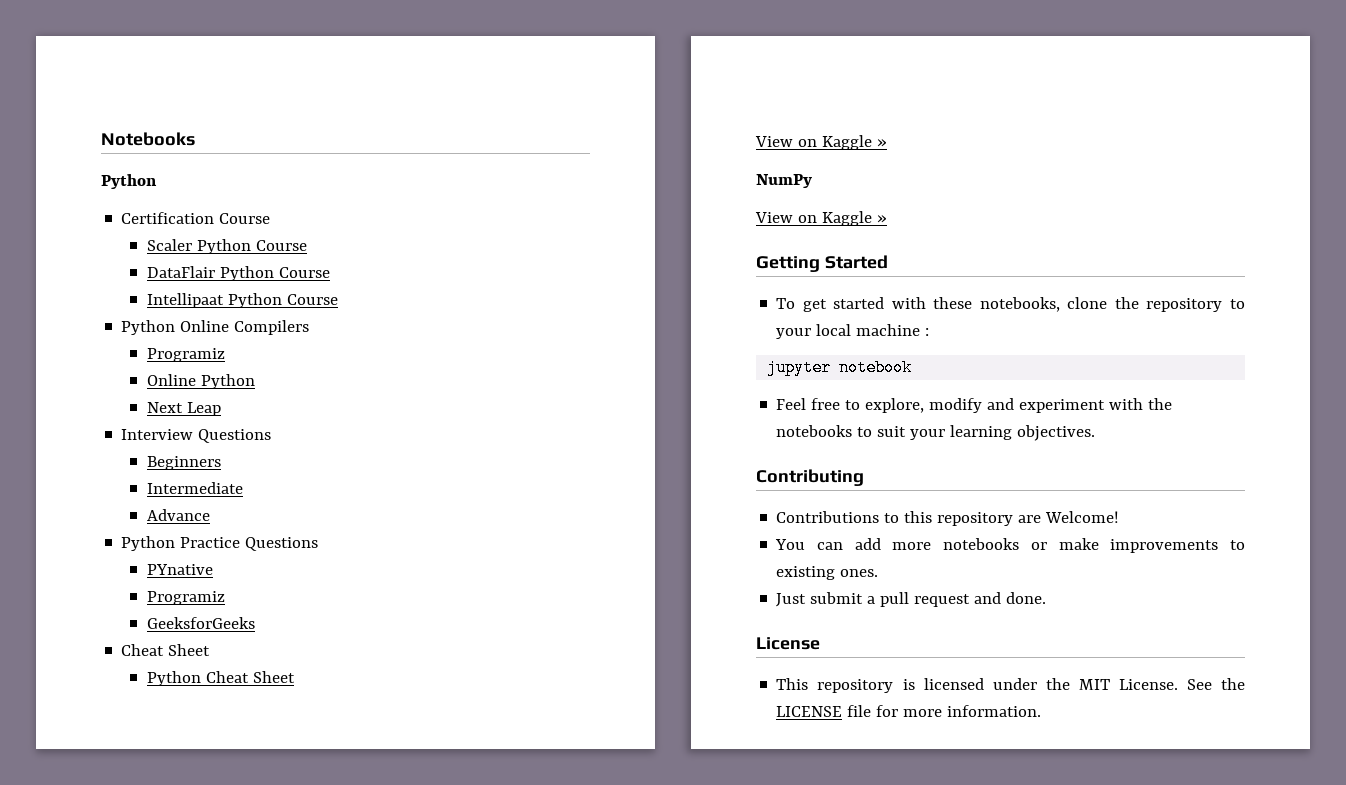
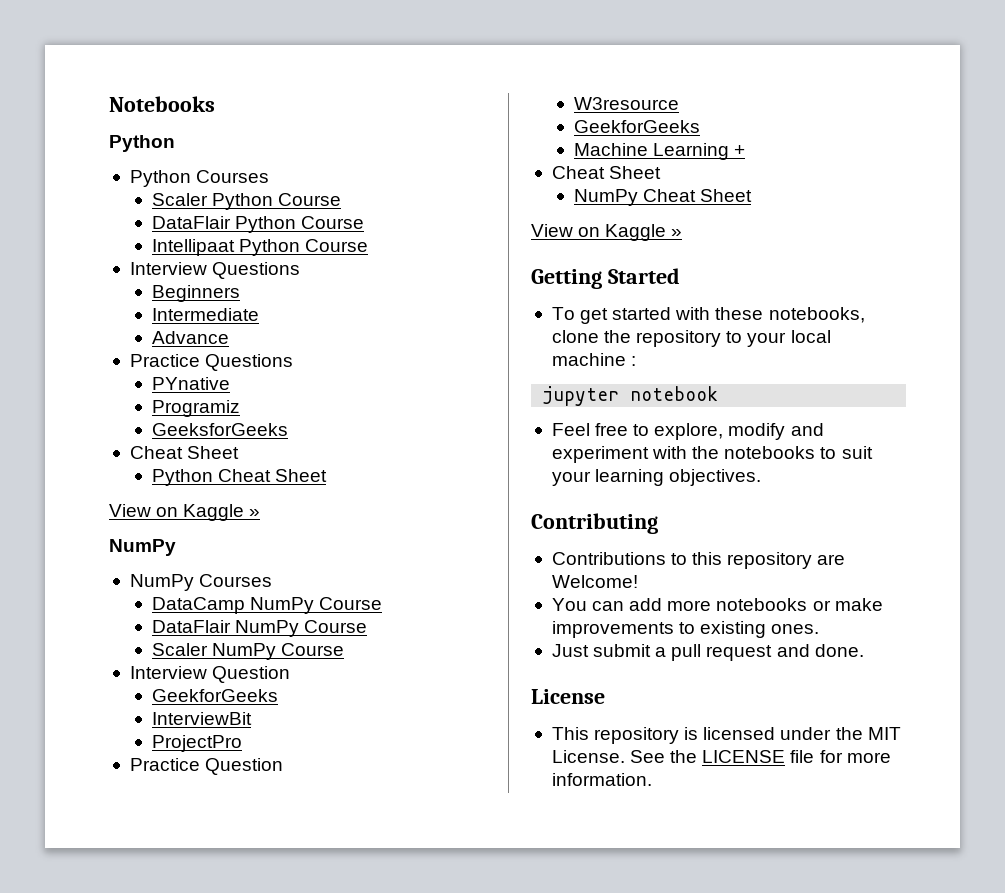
[121,212,271,224] Certification Course -> [129,170,270,187] Python Courses
[121,320,310,335] [146,348,225,362] [146,374,255,389] [146,402,221,416] // Python Online Compilers // Programiz // Online Python // Next Leap -> (368, 245) none
[121,536,176,551] Python -> (229, 337) none
(812, 181) none -> [129,574,273,591] [151,597,382,614] [151,620,367,637] [151,643,344,660] [129,666,291,683] [151,689,278,702] [151,712,252,725] [151,735,242,752] [129,758,284,775] [573,97,679,110] [573,120,700,133] [573,143,745,160] [551,166,662,179] [573,189,752,206] // NumPy Courses // DataCamp NumPy Course // DataFlair NumPy Course // Scaler NumPy Course // Interview Question // GeekforGeeks // InterviewBit // ProjectPro // Practice Question // W3resource // GeekforGeeks // Machine Learning + // Cheat Sheet // NumPy Cheat Sheet

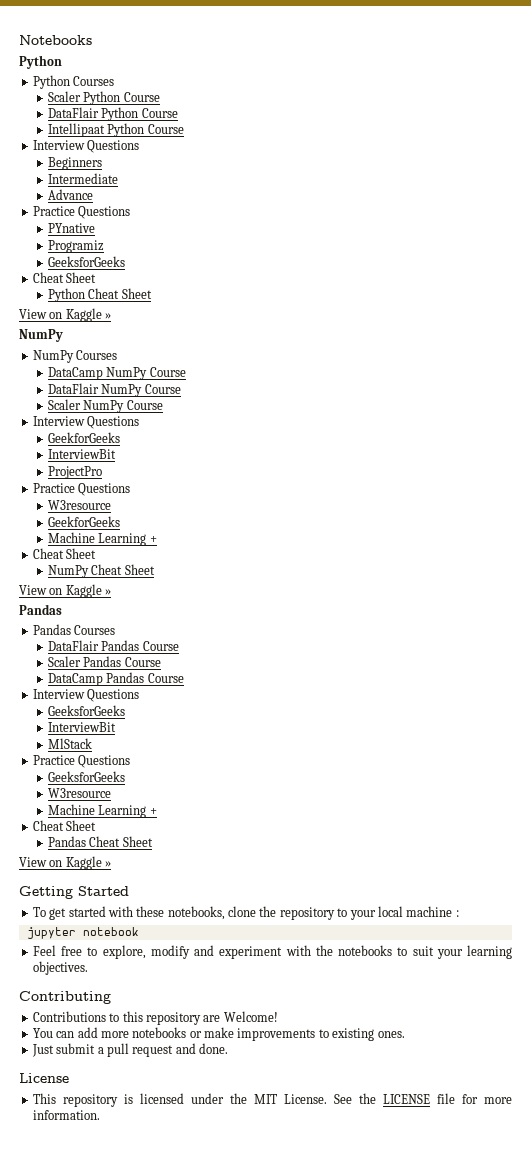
[212,666,291,683] Question -> [87,416,140,429] Questions
[205,758,284,775] Question -> [78,483,131,496] Questions
(683, 233) none -> [19,604,62,615] [32,624,116,635] [47,640,179,651] [47,656,161,667] [47,672,184,686] [32,689,140,702] [47,705,125,716] [47,722,116,732] [47,738,92,749] [32,755,131,768] [47,771,125,782] [47,788,111,798] [47,804,157,818] [32,820,97,831] [47,836,153,847] [19,856,112,870] // Pandas // Pandas Courses // DataFlair Pandas Course // Scaler Pandas Course // DataCamp Pandas Course // Interview Questions // GeeksforGeeks // InterviewBit // MlStack // Practice Questions // GeeksforGeeks // W3resource // Machine Learning + // Cheat Sheet // Pandas Cheat Sheet // View on Kaggle »

